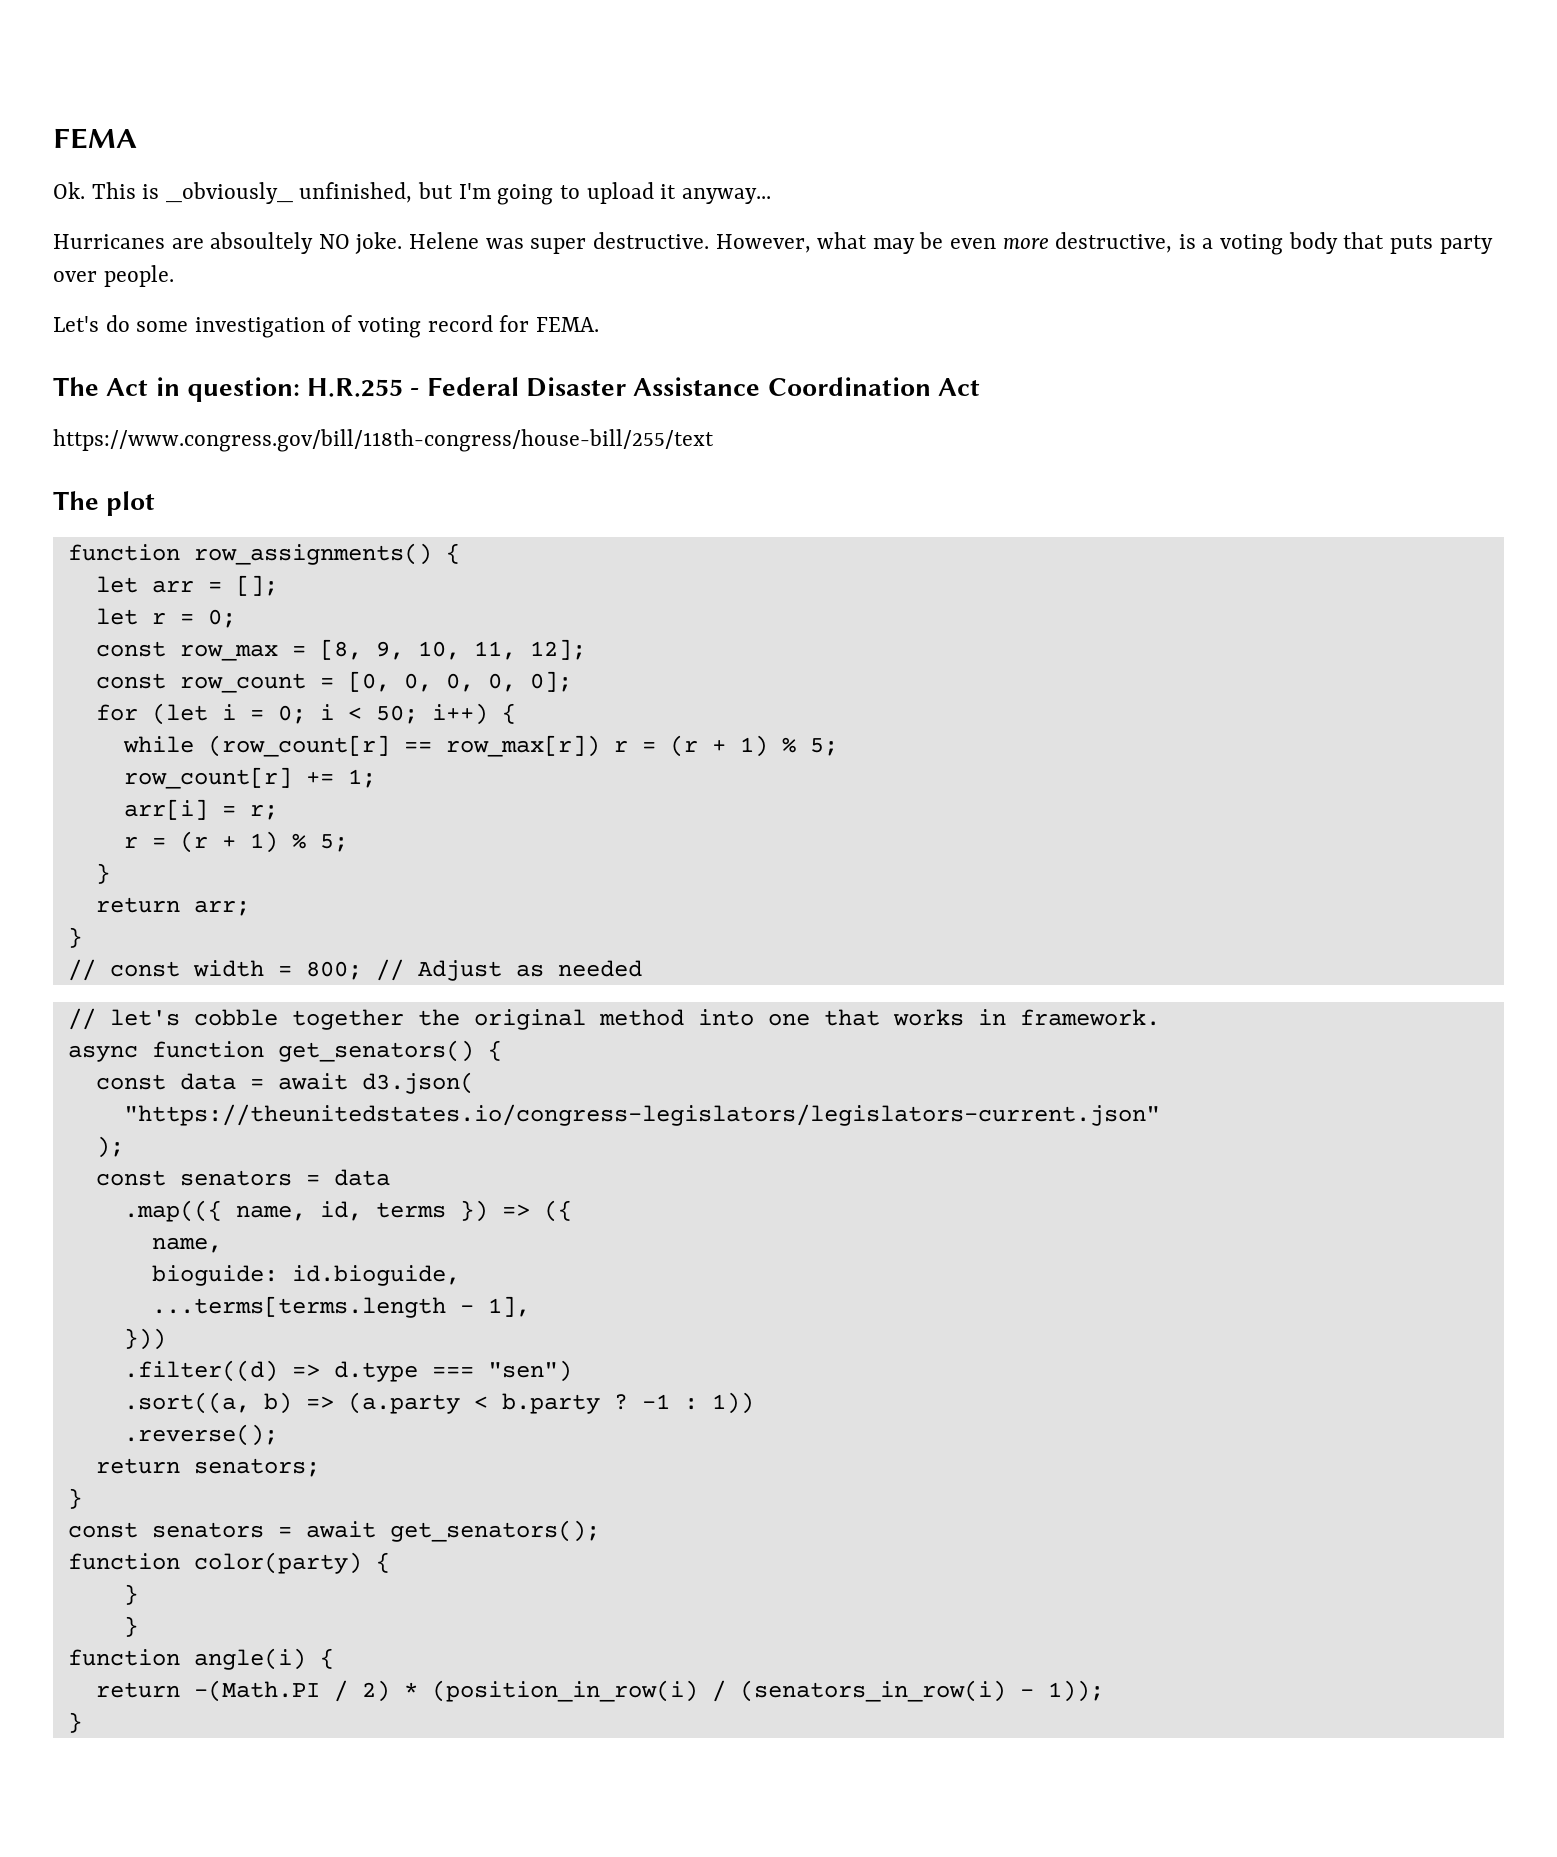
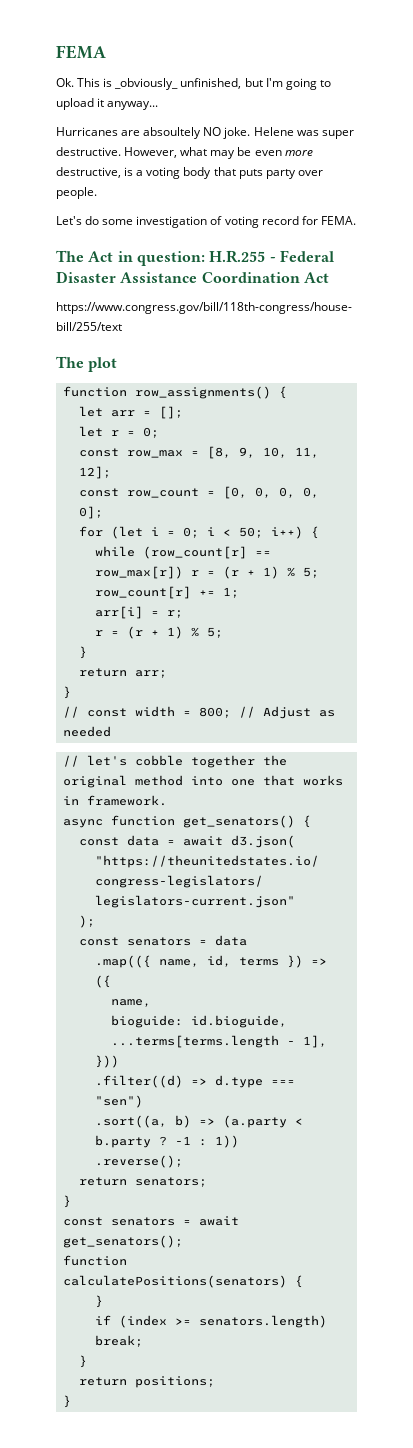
[193,1552,362,1574] color(party) -> [62,1275,287,1288] calculatePositions(senators)
[123,1616,138,1637] [67,1648,334,1670] [95,1680,1104,1702] } // function angle(i) { // return -(Math.PI / 2) * (position_in_row(i) / (senators_in_row(i) - 1)); -> [94,1315,327,1328] [94,1335,143,1347] [78,1355,87,1368] [78,1376,215,1388] if (index >= senators.length) break; // } // return positions;

